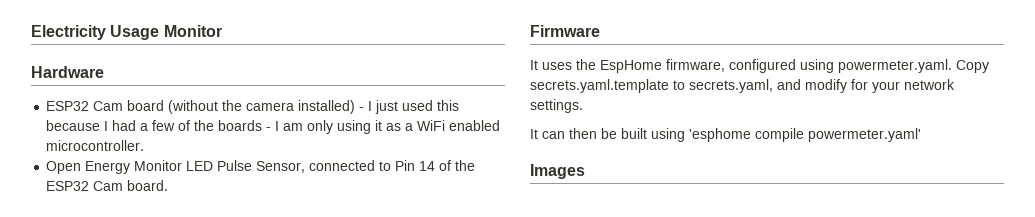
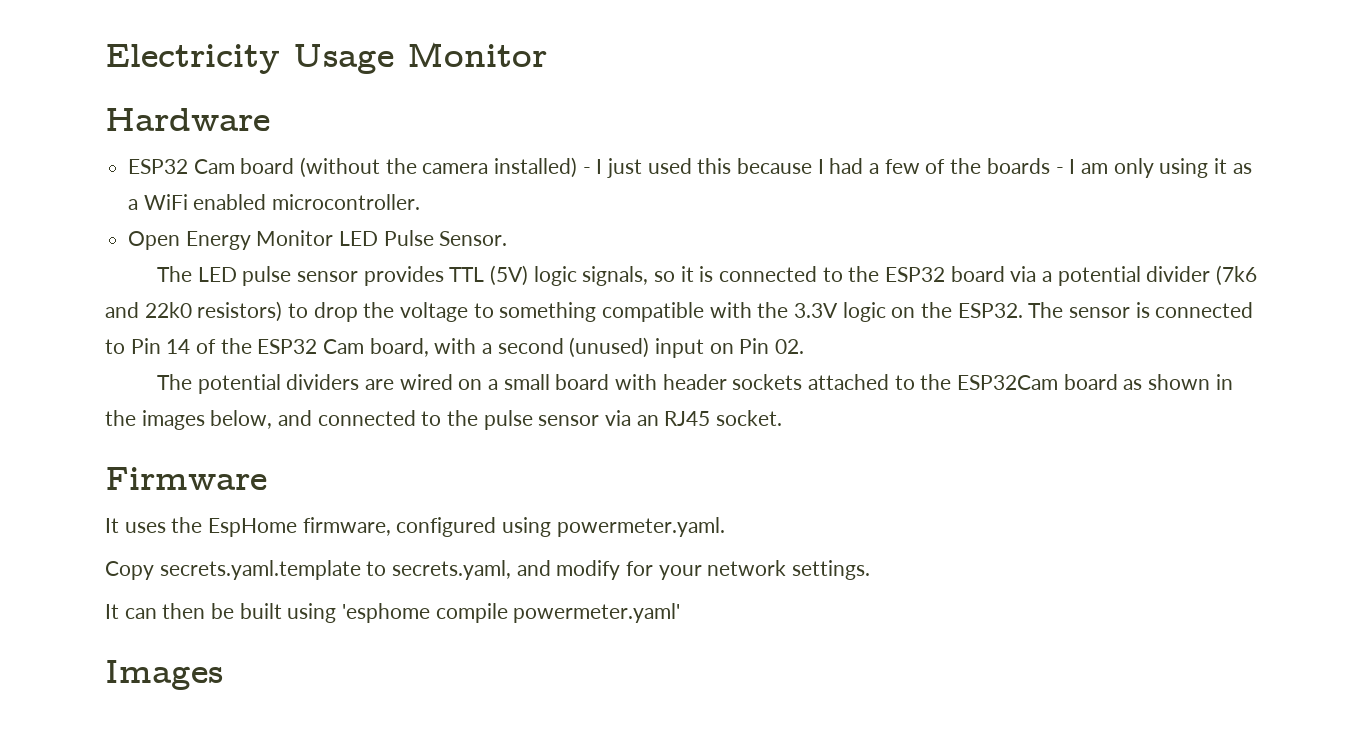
[256,161,306,173] Sensor, -> [439,231,508,246] [156,265,1257,286] [105,301,1150,322] Sensor. // The LED pulse sensor provides TTL (5V) logic signals, so it is connected to the ESP32 board via a potential divider (7k6 and 22k0 resistors) to drop the voltage to something compatible with the 3.3V logic on the ESP32. The sensor is
[127,180,169,191] board. -> [369,337,805,358] [156,374,1233,394] [105,410,783,430] board, with a second (unused) input on Pin 02. // The potential dividers are wired on a small board with header sockets attached to the ESP32Cam board as shown in the images below, and connected to the pulse sensor via an RJ45 socket.
(952, 66) none -> (725, 527) //

